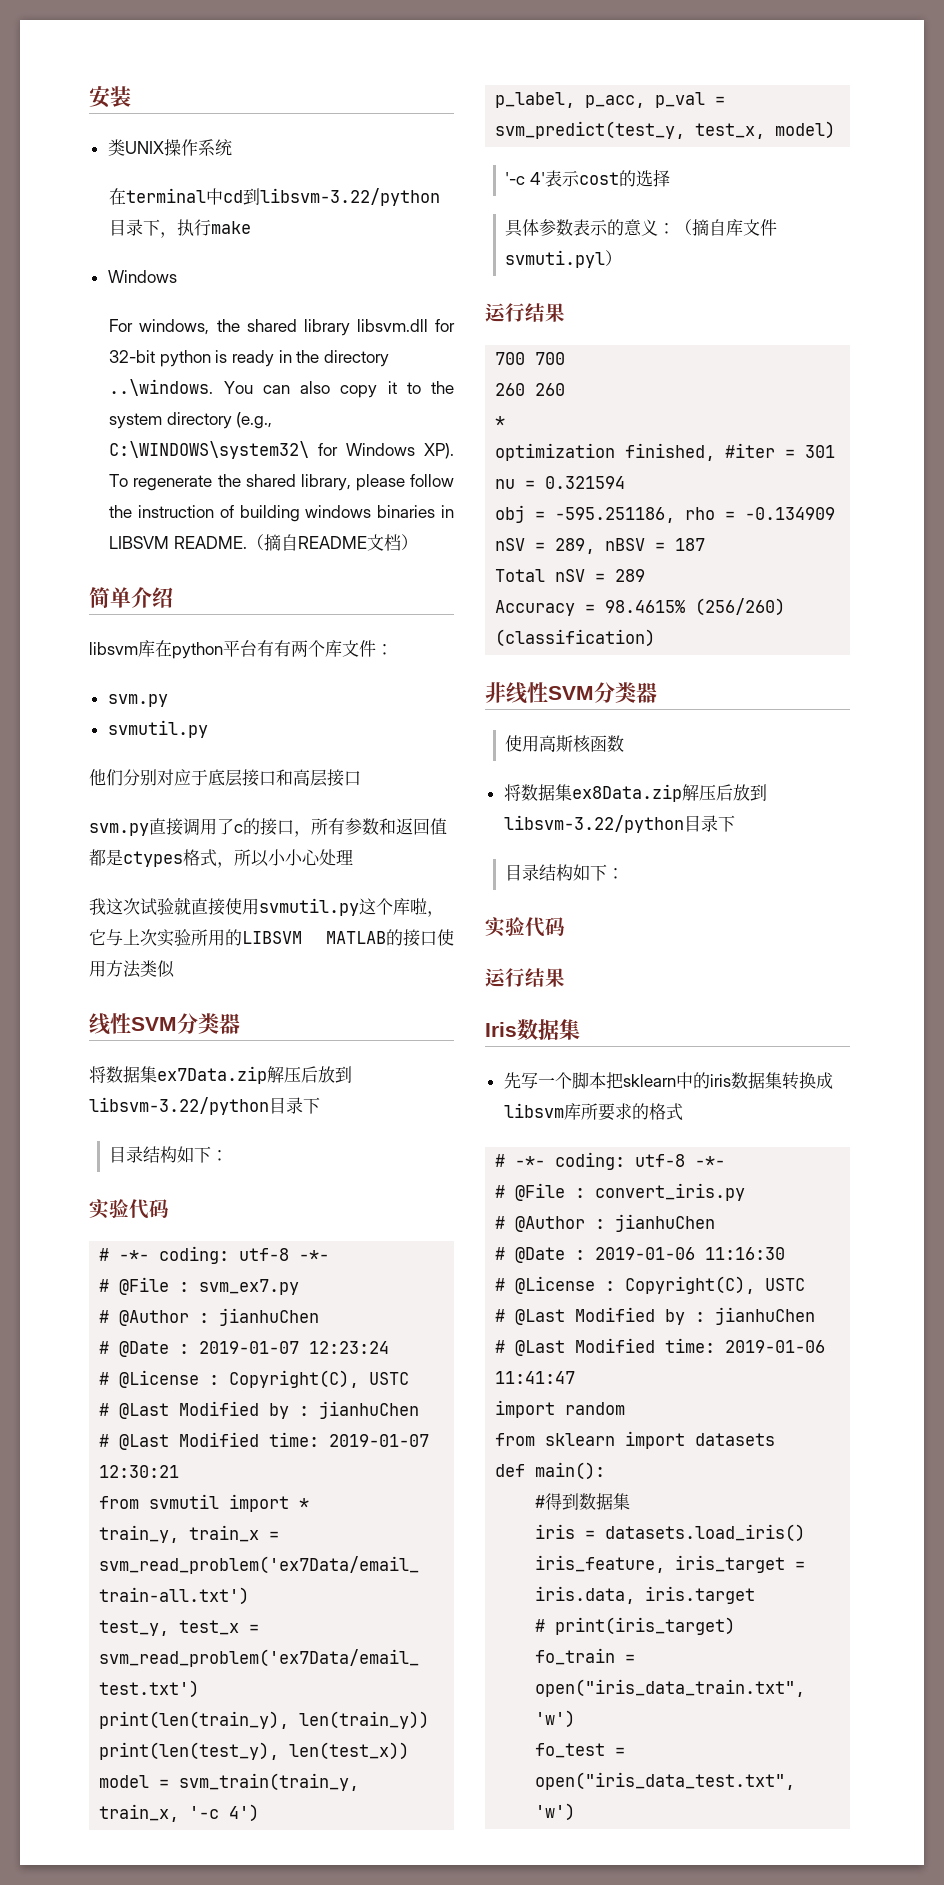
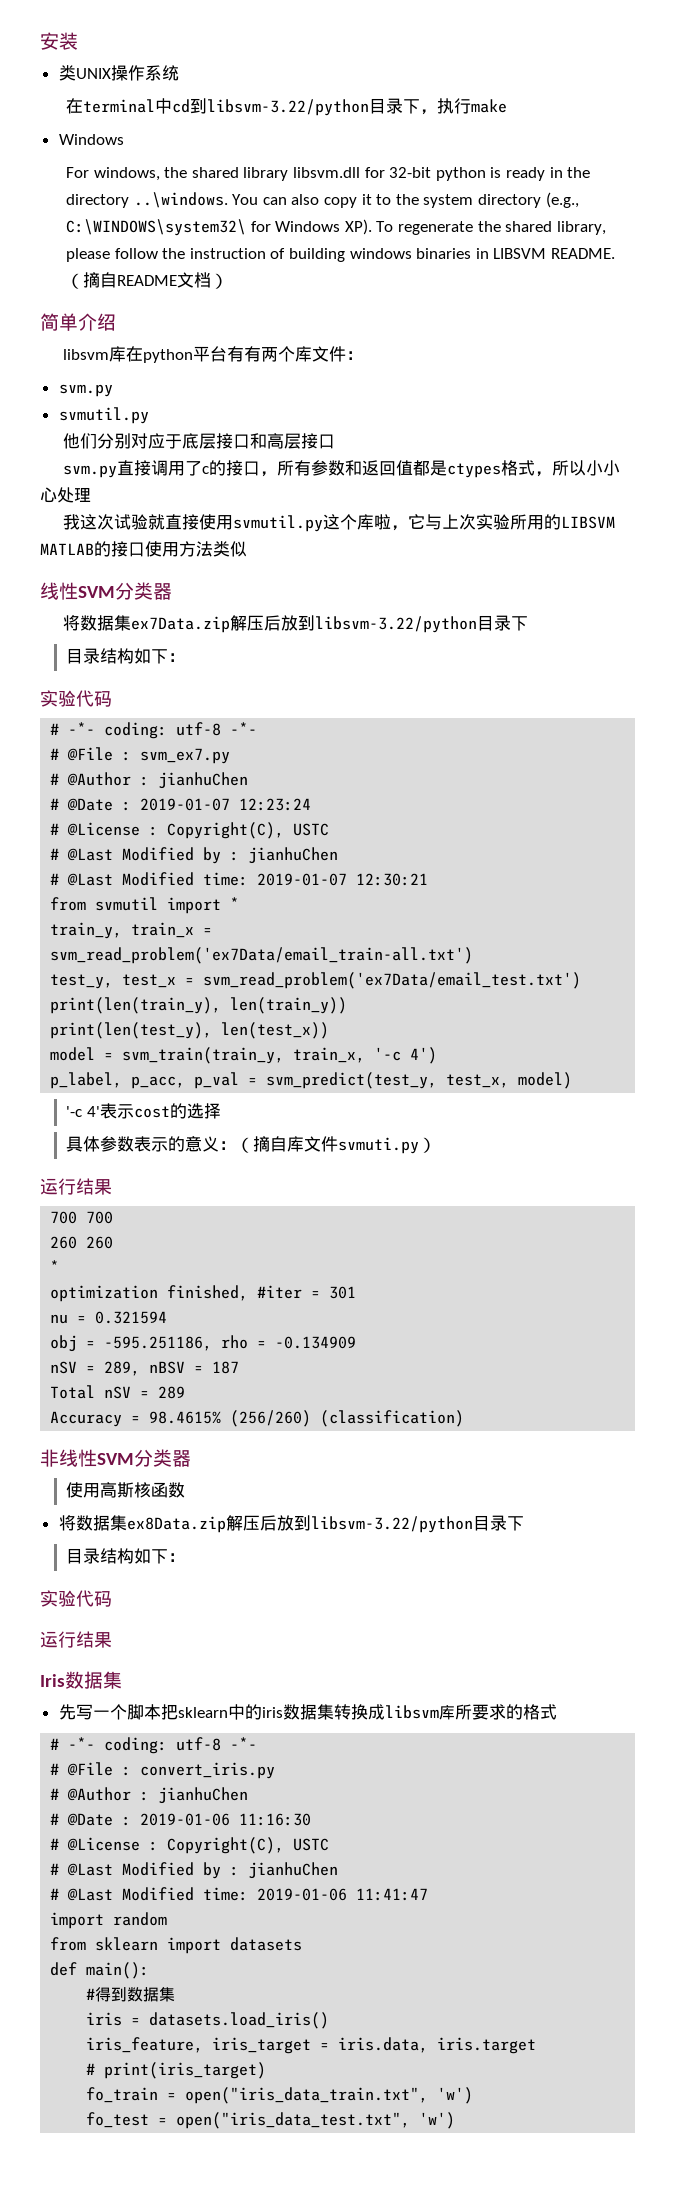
[505,250,606,268] svmuti.pyl -> [338,1137,420,1154] svmuti.py

